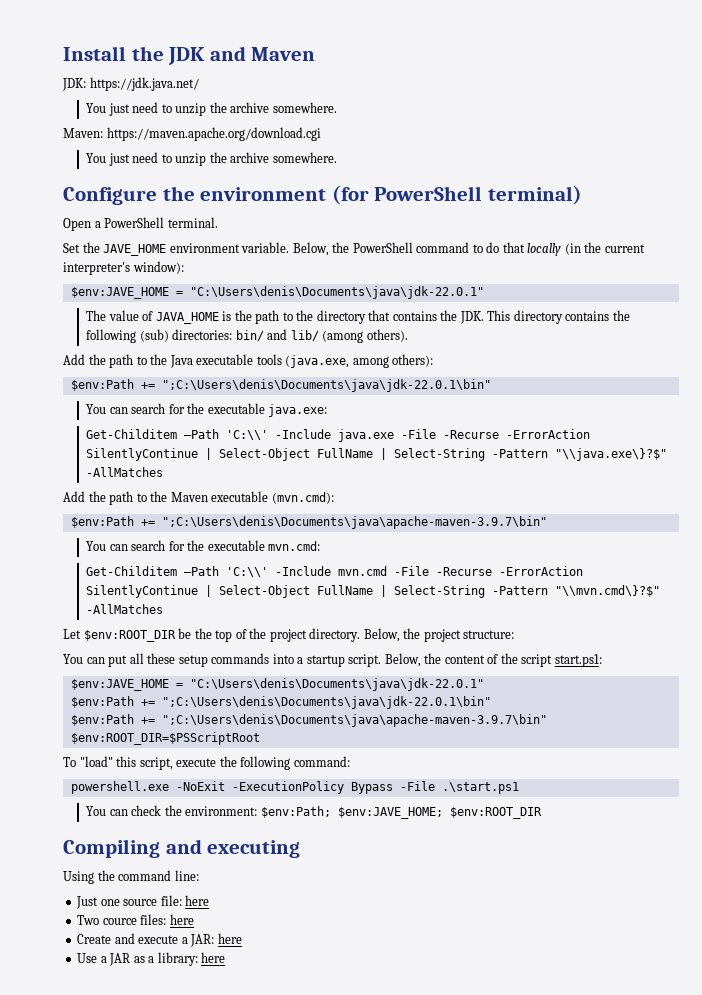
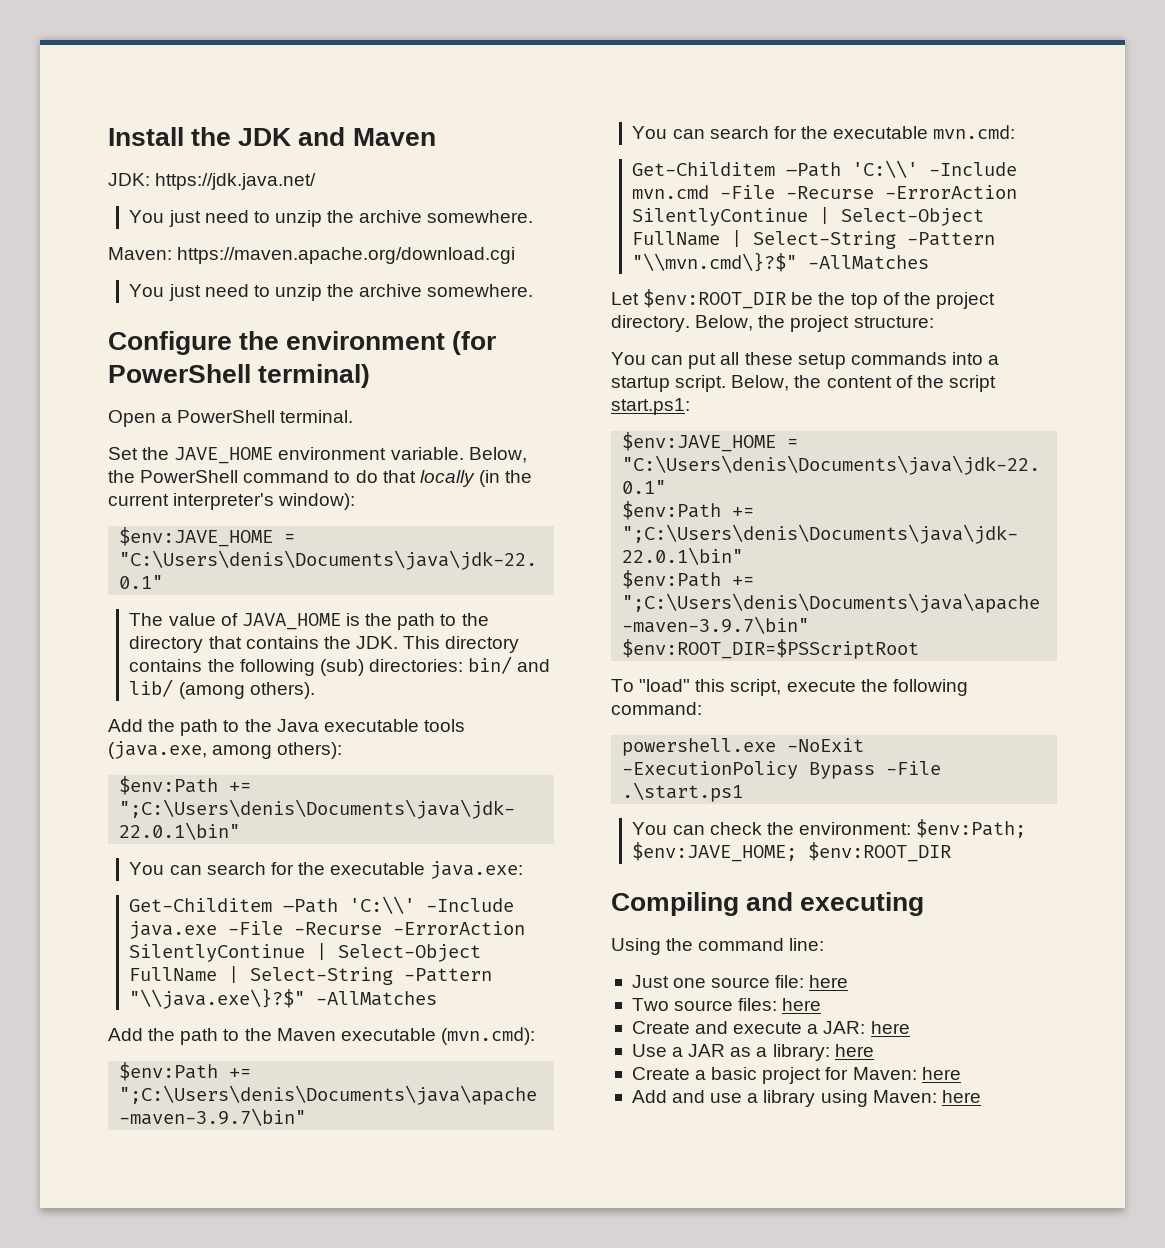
[102,918,137,925] cource -> [674,1000,734,1011] source
(226, 957) none -> [631,1067,961,1084] [631,1090,981,1107] // Create a basic project for Maven: here // Add and use a library using Maven: here

